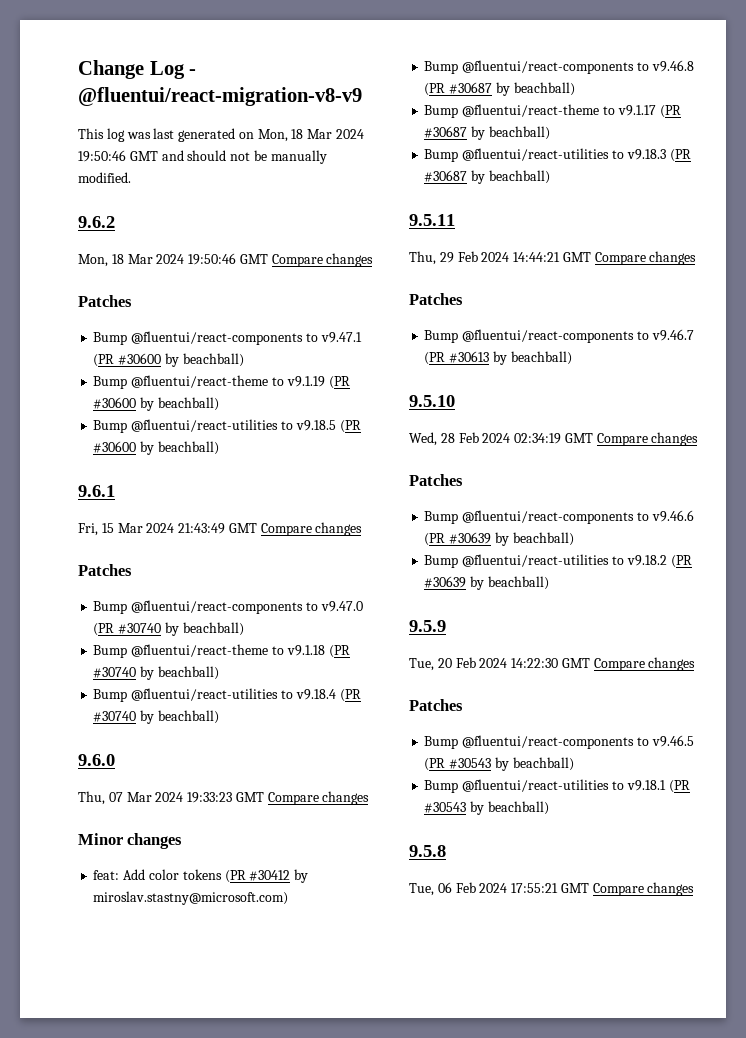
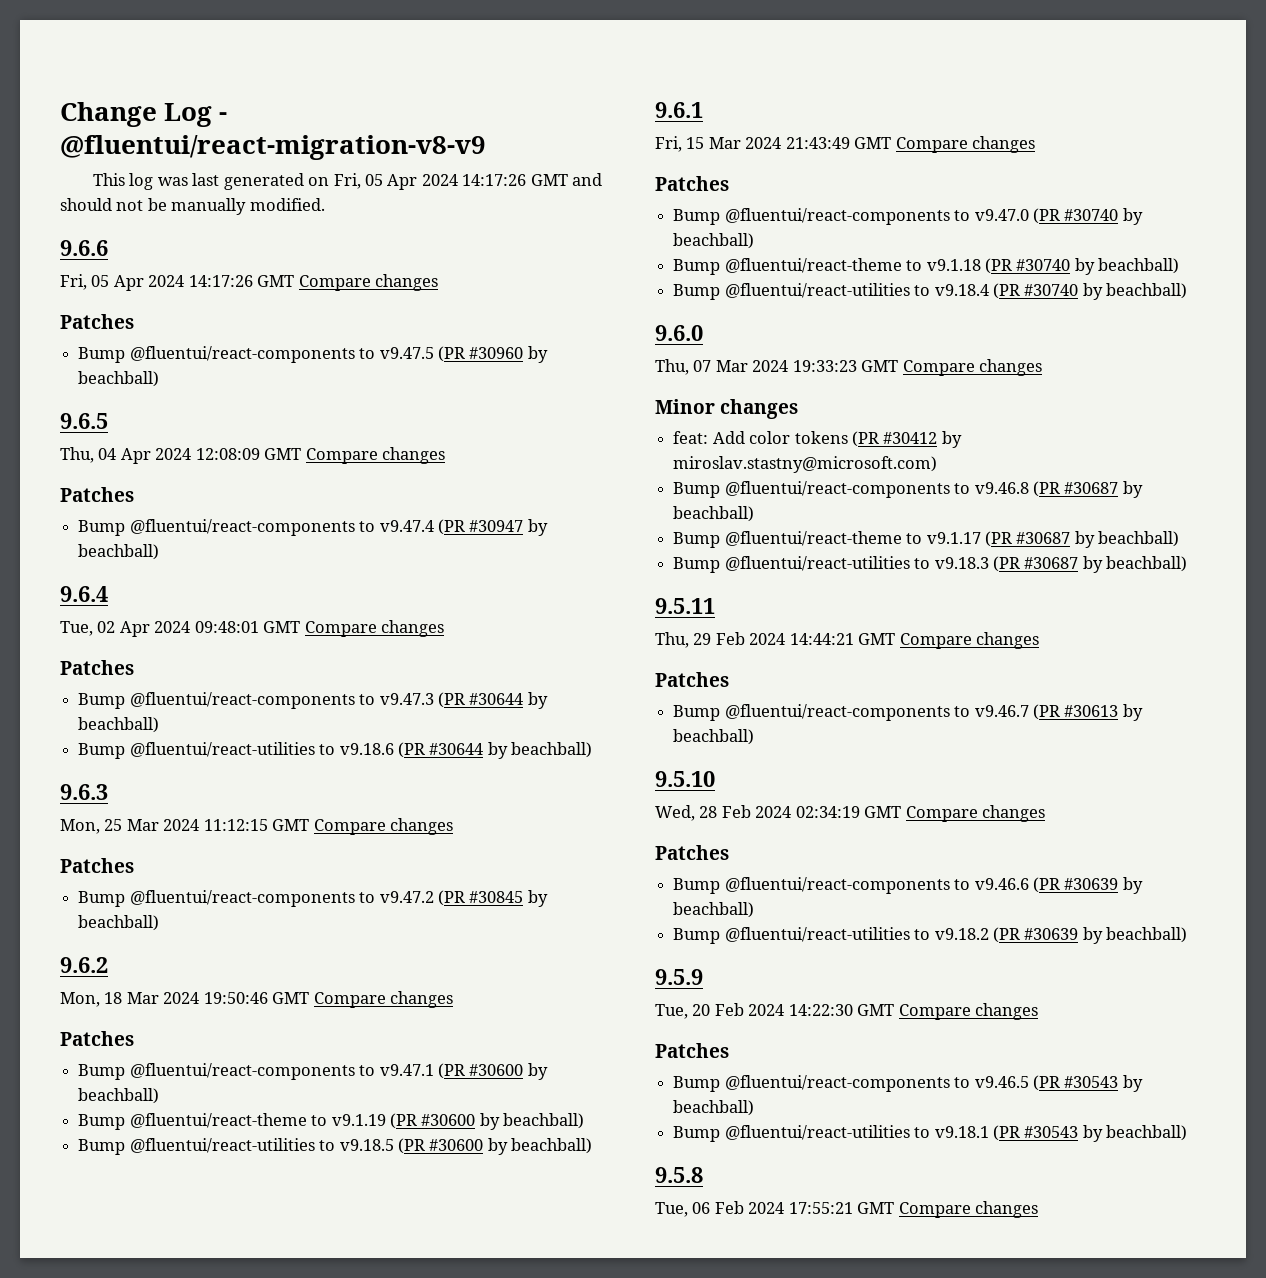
[257,129,365,142] [78,150,126,162] Mon, 18 Mar 2024 19:50:46 -> [333,173,527,190] Fri, 05 Apr 2024 14:17:26
(131, 177) none -> [60,240,108,256] [60,274,439,291] [60,314,134,329] [78,346,548,363] [78,371,160,387] [60,413,108,429] [60,447,446,464] [60,487,134,502] [78,519,548,536] [78,544,160,560] [60,586,108,602] [60,620,445,637] [60,660,134,675] [78,692,548,709] [78,717,160,733] [78,742,593,759] [60,784,108,800] [60,818,454,835] [60,858,134,873] [78,890,548,907] [78,915,160,931] // 9.6.6 // Fri, 05 Apr 2024 14:17:26 GMT Compare changes // Patches // Bump @fluentui/react-components to v9.47.5 (PR #30960 by beachball) // 9.6.5 // Thu, 04 Apr 2024 12:08:09 GMT Compare changes // Patches // Bump @fluentui/react-components to v9.47.4 (PR #30947 by beachball) // 9.6.4 // Tue, 02 Apr 2024 09:48:01 GMT Compare changes // Patches // Bump @fluentui/react-components to v9.47.3 (PR #30644 by beachball) // Bump @fluentui/react-utilities to v9.18.6 (PR #30644 by beachball) // 9.6.3 // Mon, 25 Mar 2024 11:12:15 GMT Compare changes // Patches // Bump @fluentui/react-components to v9.47.2 (PR #30845 by beachball)

